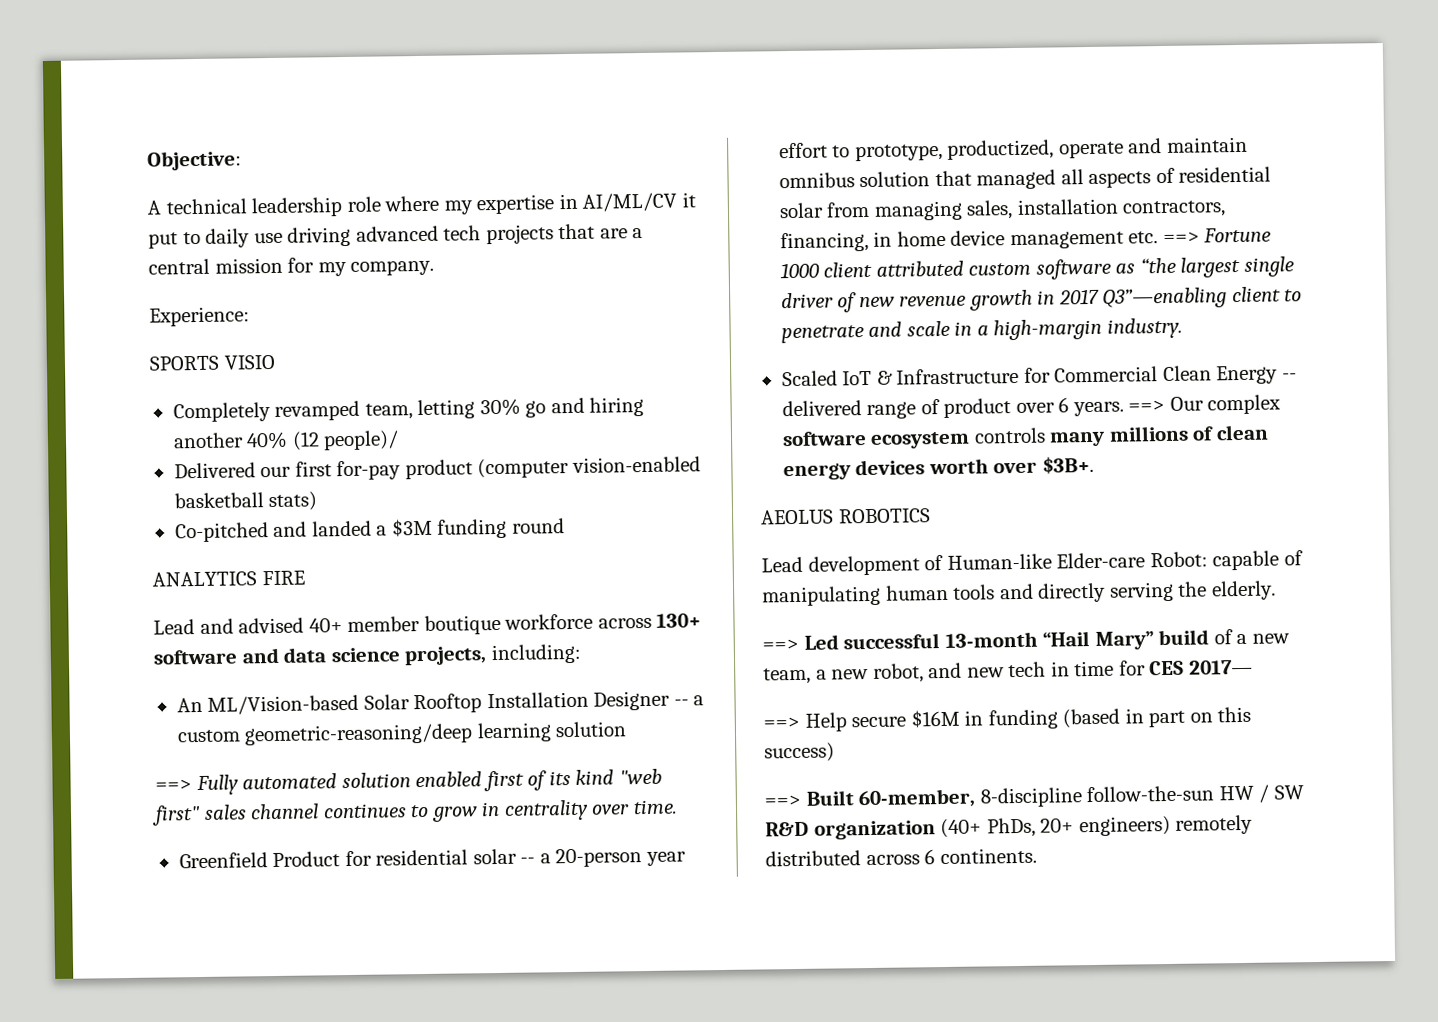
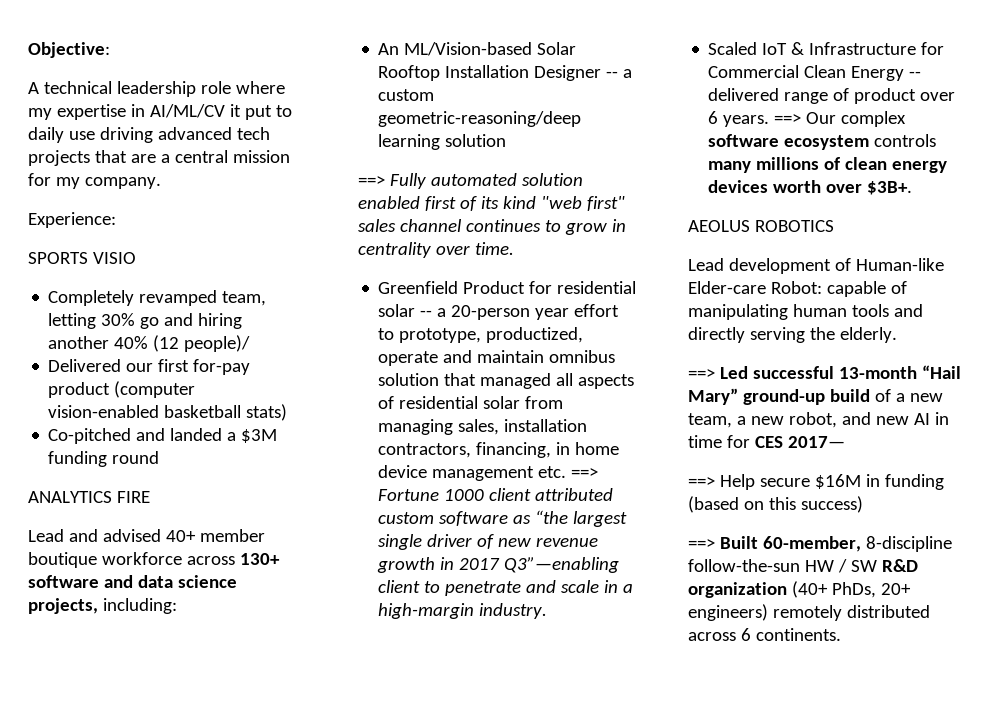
(1154, 640) none -> [742,389,825,405] ground-up
[1008,661,1047,678] tech -> [913,413,930,425] AI
[1124,708,1186,728] in part -> (739, 504) none

